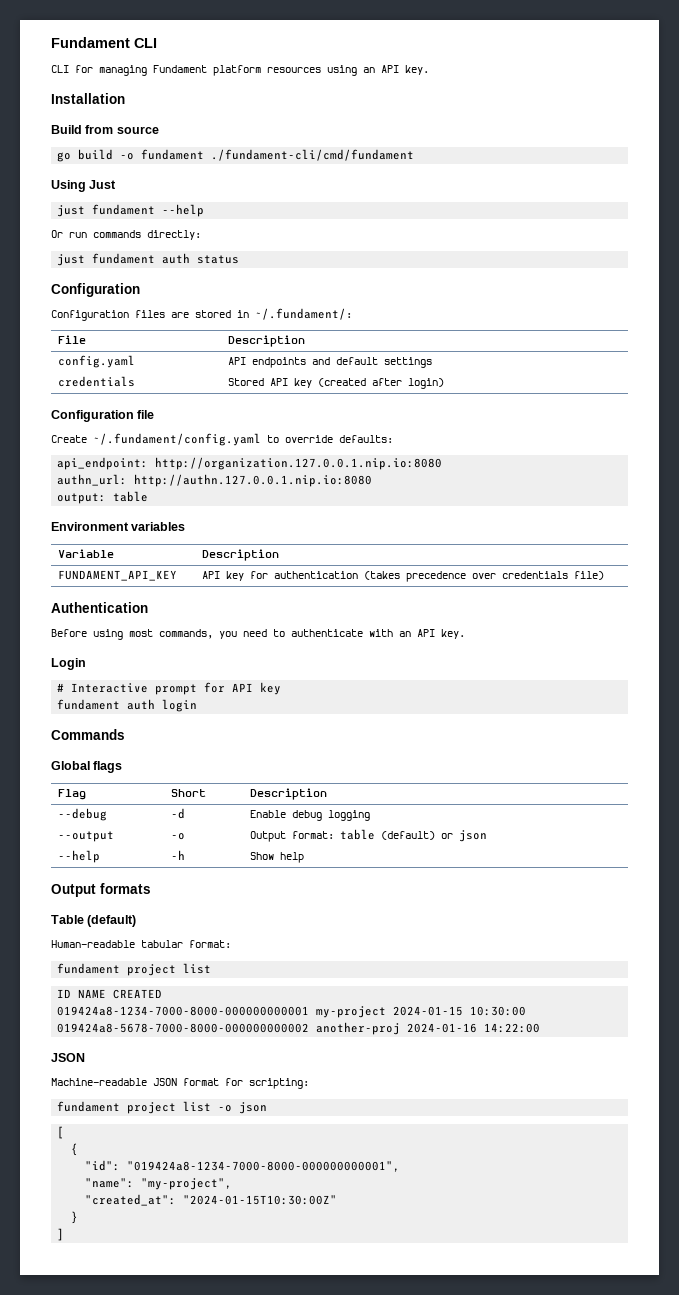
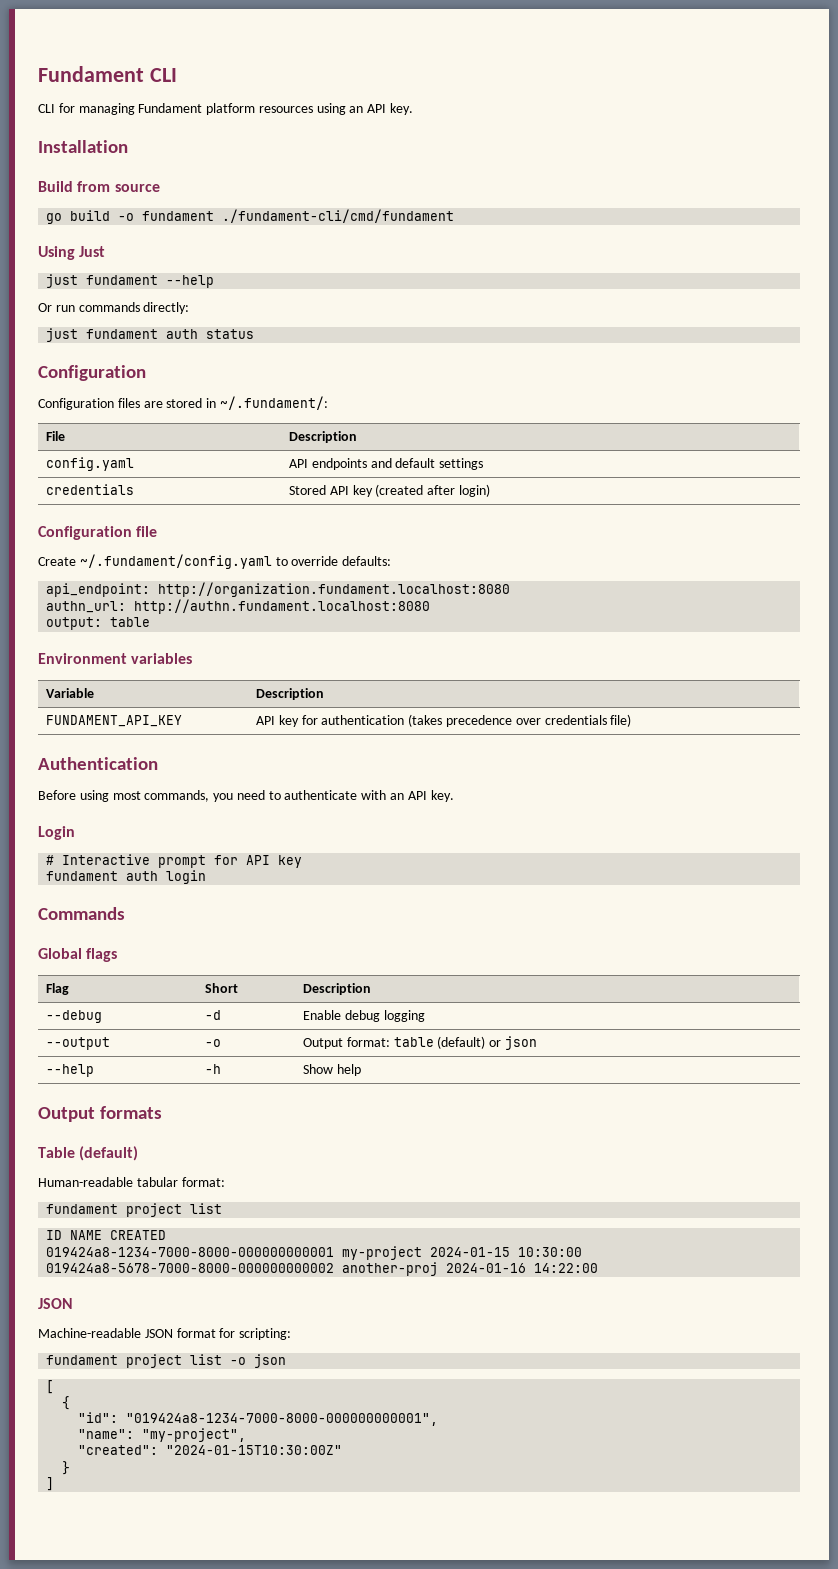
[155,457,443,470] http://organization.127.0.0.1.nip.io:8080 -> [158,582,511,597] http://organization.fundament.localhost:8080
[134,474,373,487] http://authn.127.0.0.1.nip.io:8080 -> [134,599,431,614] http://authn.fundament.localhost:8080
[85,1194,177,1206] "created_at": -> [78,1445,159,1455] "created":

